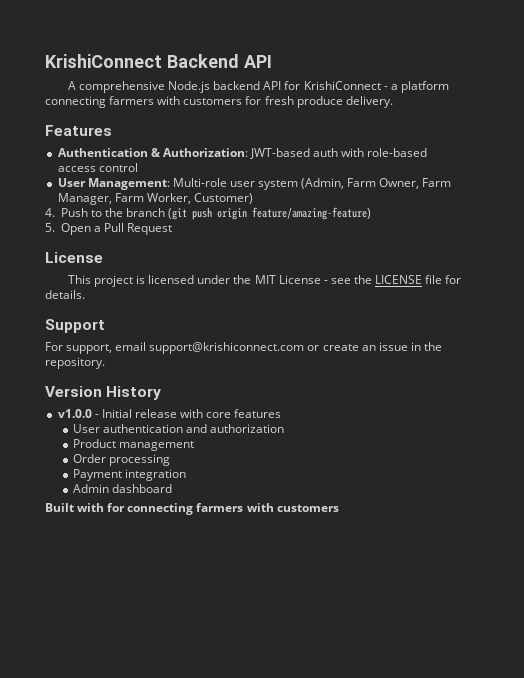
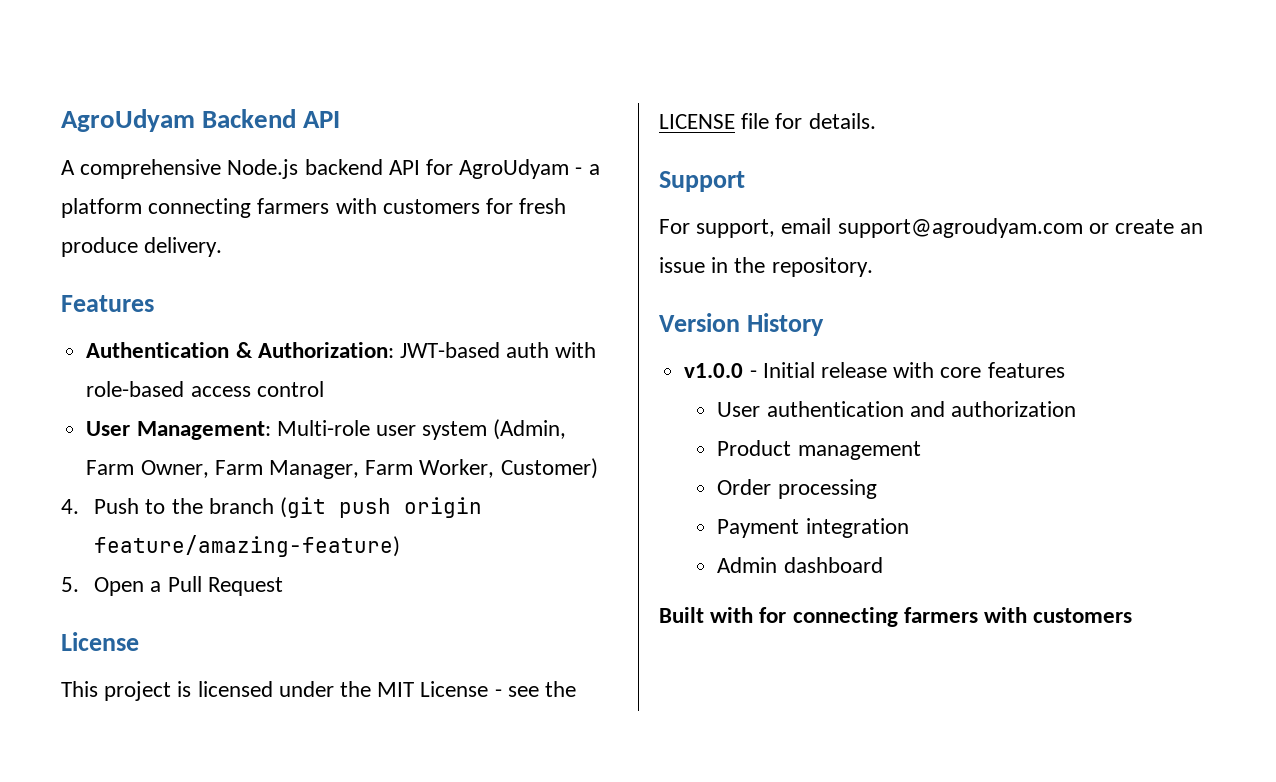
[45,54,162,68] KrishiConnect -> [61,109,195,132] AgroUdyam
[303,81,381,90] KrishiConnect -> [459,159,570,179] AgroUdyam
[149,342,305,354] support@krishiconnect.com -> [837,218,1083,238] support@agroudyam.com

